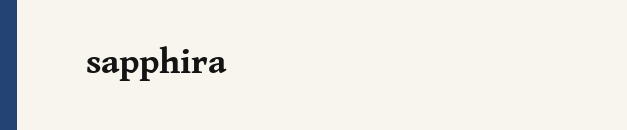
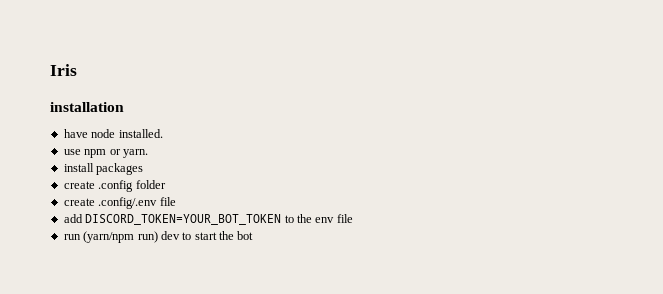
[86,46,227,81] sapphira -> [50,64,77,76] [50,102,124,112] [63,129,163,138] [63,149,148,158] [63,163,144,175] [63,180,166,192] [63,197,176,209] [63,214,353,225] [63,231,254,243] Iris // installation // have node installed. // use npm or yarn. // install packages // create .config folder // create .config/.env file // add DISCORD_TOKEN=YOUR_BOT_TOKEN to the env file // run (yarn/npm run) dev to start the bot

